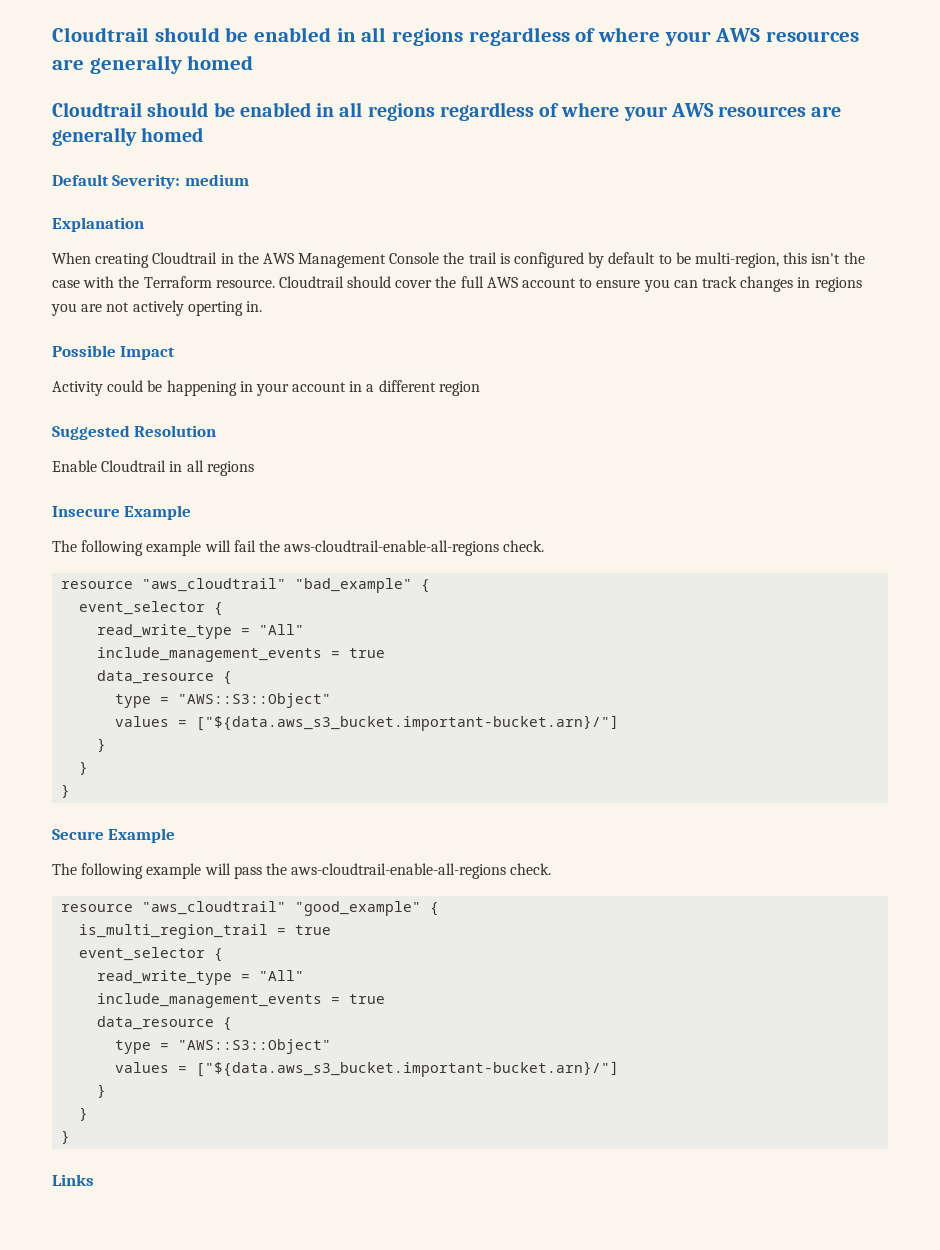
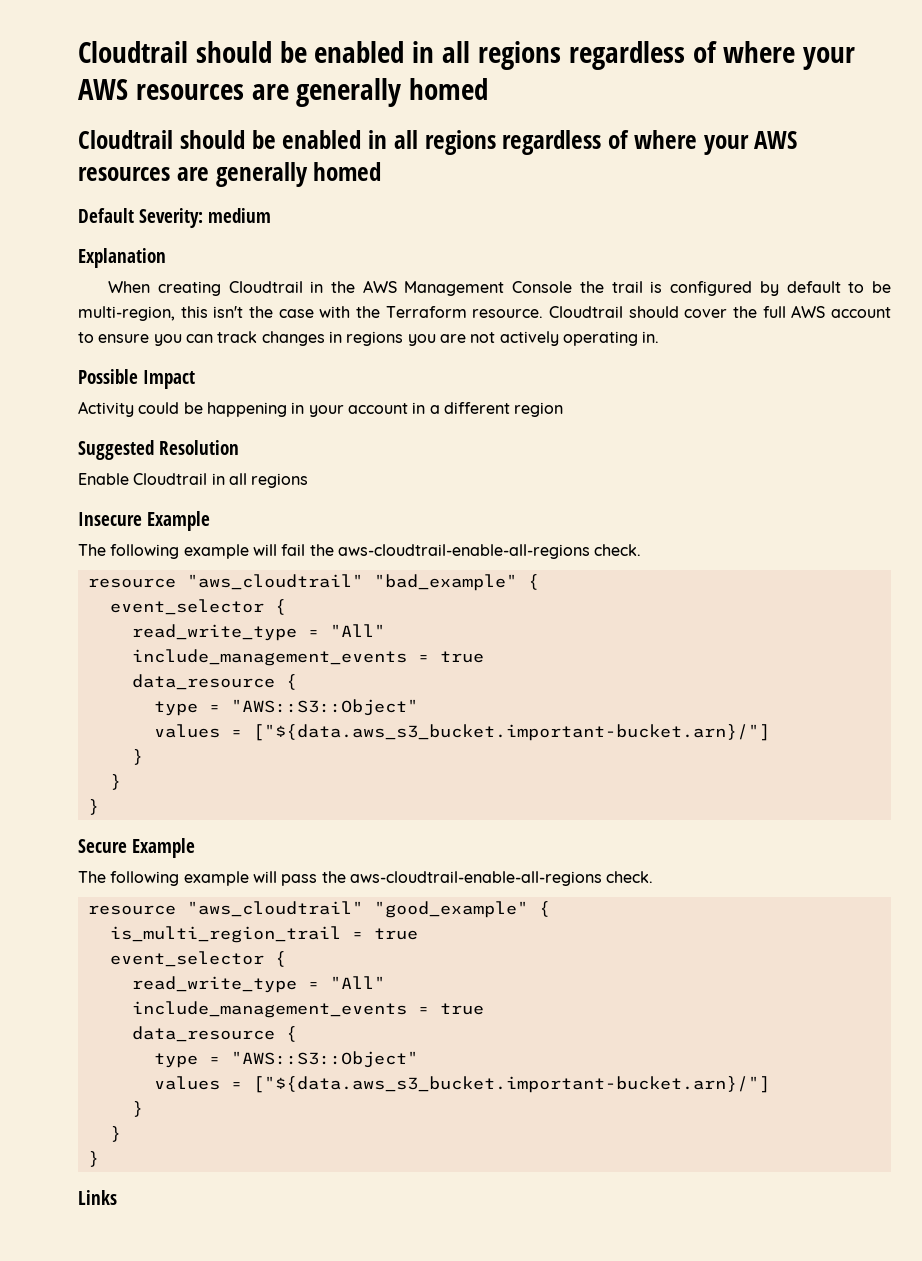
[187,301,243,316] operting -> [562,331,638,346] operating

